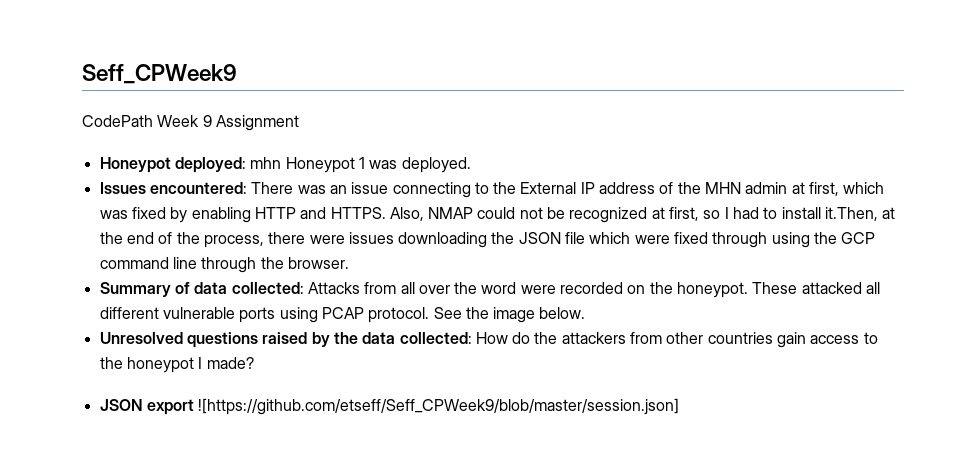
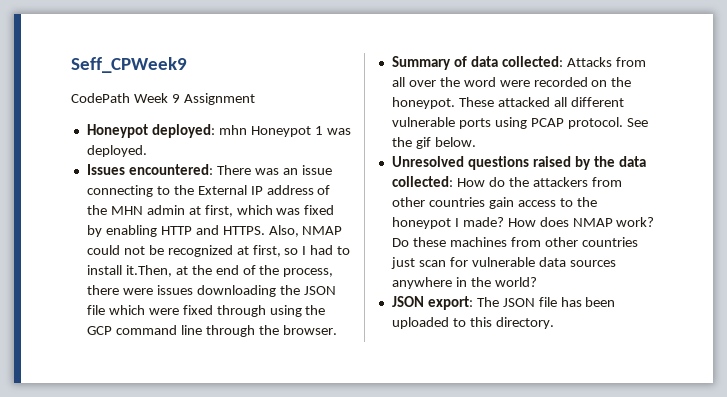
[493,307,536,323] image -> [415,137,431,149] gif
[99,398,680,415] // JSON export ![https://github.com/etseff/Seff_CPWeek9/blob/master/session.json] -> [507,217,655,227] [391,237,638,247] [390,257,616,269] [391,277,537,289] [391,296,616,310] [391,317,554,329] How does NMAP work? Do these machines from other countries just scan for vulnerable data sources anywhere in the world? // JSON export: The JSON file has been uploaded to this directory.

